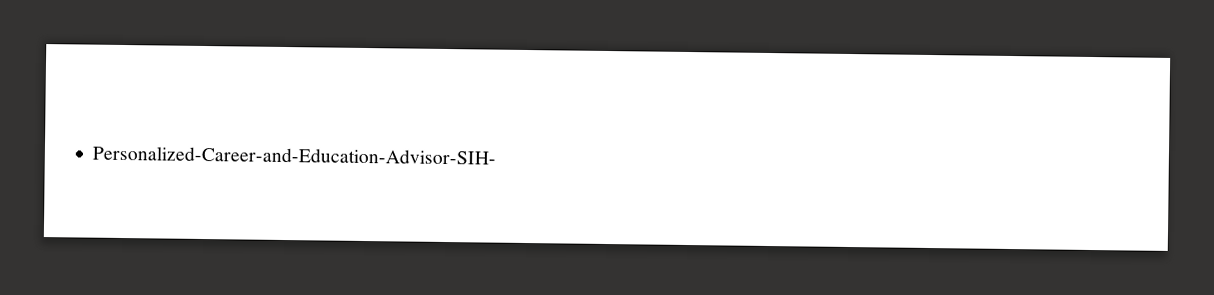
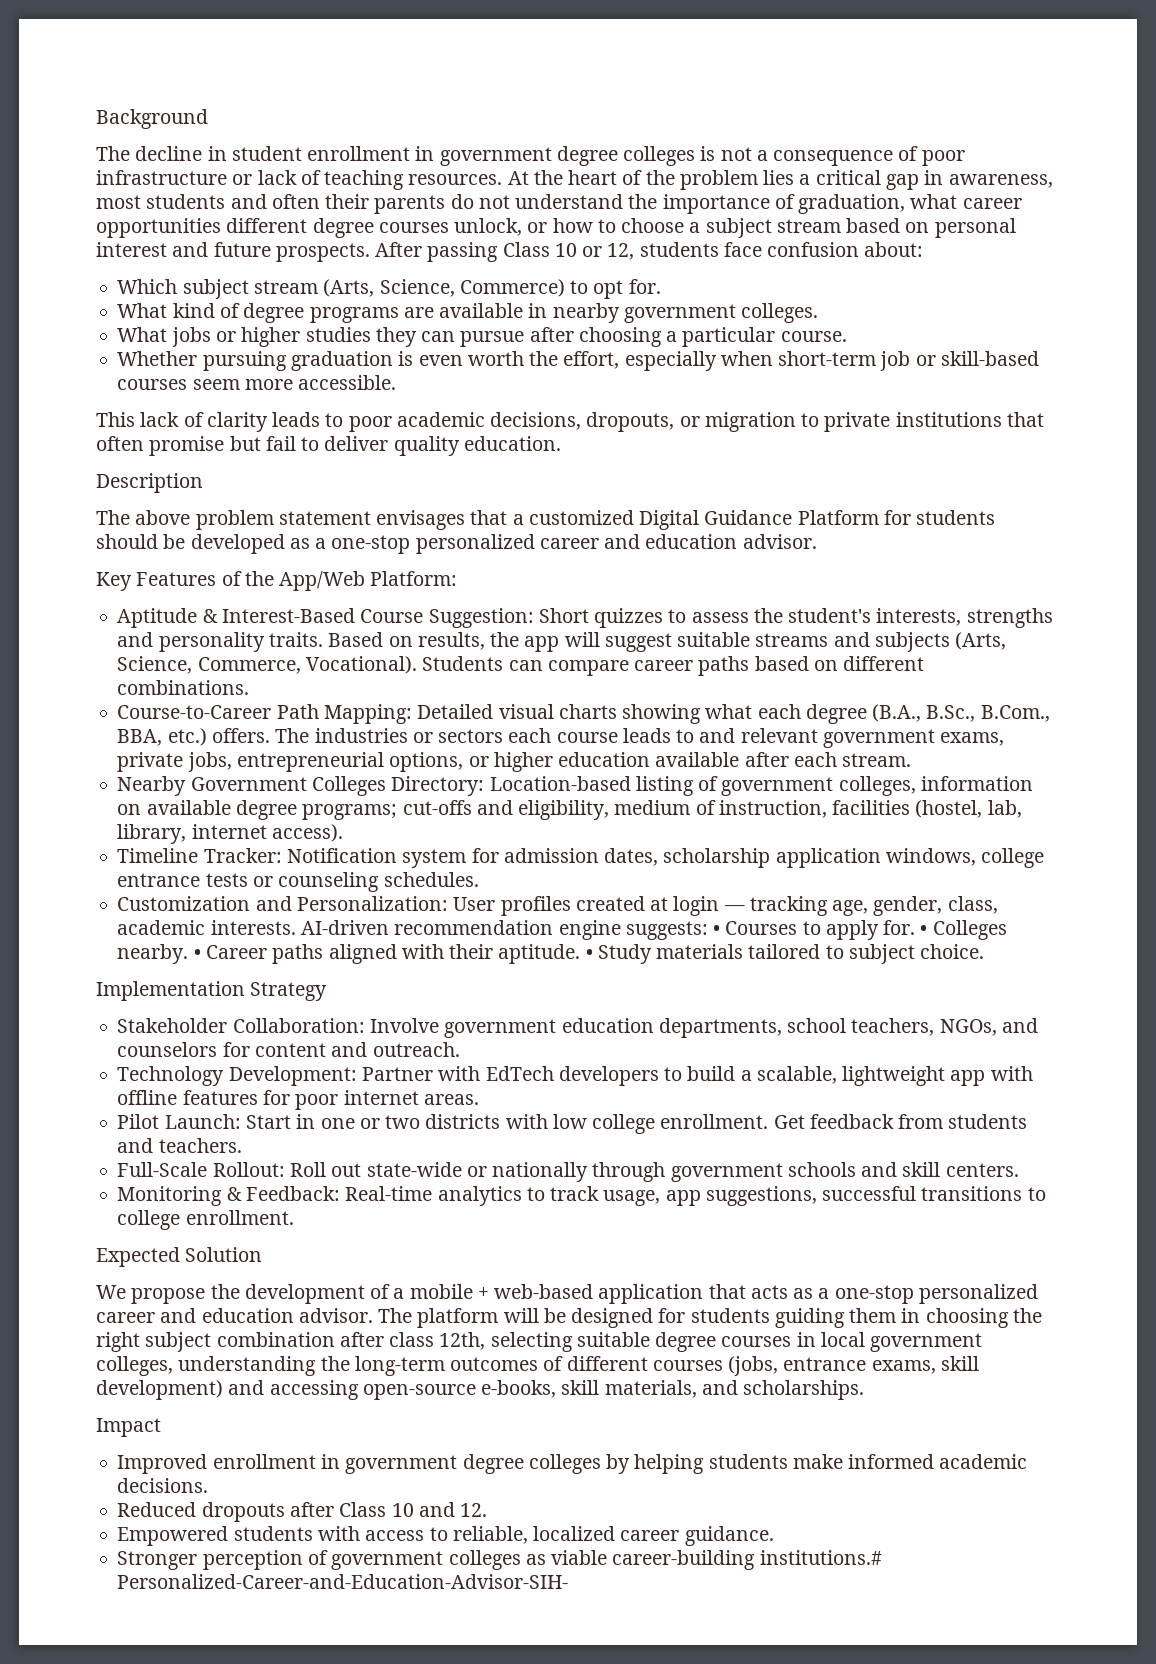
(92, 155) none -> [96,109,208,129] [96,146,965,166] [96,170,1053,190] [96,194,1022,214] [96,218,1016,238] [96,242,924,262] [117,279,661,299] [117,303,819,323] [117,327,847,347] [117,351,1039,371] [117,375,397,390] [96,412,1044,432] [96,436,561,456] [96,473,203,493] [96,510,996,530] [96,534,817,554] [96,571,458,591] [117,608,1053,628] [117,632,1007,652] [117,656,925,676] [117,680,250,695] [117,704,1050,724] [117,728,1005,748] [117,752,912,772] [117,776,1033,796] [117,800,1022,820] [117,824,343,844] [117,848,1045,868] [117,872,479,892] [117,896,998,916] [117,920,1007,940] [117,944,985,964] [96,981,328,1001] [117,1018,1038,1038] [117,1042,460,1057] [117,1066,1033,1086] [117,1090,479,1110] [117,1114,1028,1134] [117,1138,242,1153] [117,1162,1019,1182] [117,1186,1046,1206] [117,1210,294,1230] [96,1247,263,1267] [96,1284,1038,1304] [96,1308,1042,1328] [96,1332,983,1352] [96,1356,979,1376] [96,1380,865,1400] [96,1418,161,1437] [117,1454,1028,1474] [117,1478,209,1493] [117,1502,488,1522] [117,1526,774,1546] [117,1550,882,1570] Background // The decline in student enrollment in government degree colleges is not a consequence of poor infrastructure or lack of teaching resources. At the heart of the problem lies a critical gap in awareness, most students and often their parents do not understand the importance of graduation, what career opportunities different degree courses unlock, or how to choose a subject stream based on personal interest and future prospects. After passing Class 10 or 12, students face confusion about: // Which subject stream (Arts, Science, Commerce) to opt for. // What kind of degree programs are available in nearby government colleges. // What jobs or higher studies they can pursue after choosing a particular course. // Whether pursuing graduation is even worth the effort, especially when short-term job or skill-based courses seem more accessible. // This lack of clarity leads to poor academic decisions, dropouts, or migration to private institutions that often promise but fail to deliver quality education. // Description // The above problem statement envisages that a customized Digital Guidance Platform for students should be developed as a one-stop personalized career and education advisor. // Key Features of the App/Web Platform: // Aptitude & Interest-Based Course Suggestion: Short quizzes to assess the student's interests, strengths and personality traits. Based on results, the app will suggest suitable streams and subjects (Arts, Science, Commerce, Vocational). Students can compare career paths based on different combinations. // Course-to-Career Path Mapping: Detailed visual charts showing what each degree (B.A., B.Sc., B.Com., BBA, etc.) offers. The industries or sectors each course leads to and relevant government exams, private jobs, entrepreneurial options, or higher education available after each stream. // Nearby Government Colleges Directory: Location-based listing of government colleges, information on available degree programs; cut-offs and eligibility, medium of instruction, facilities (hostel, lab, library, internet access). // Timeline Tracker: Notification system for admission dates, scholarship application windows, college entrance tests or counseling schedules. // Customization and Personalization: User profiles created at login — tracking age, gender, class, academic interests. AI-driven recommendation engine suggests: • Courses to apply for. • Colleges nearby. • Career paths aligned with their aptitude. • Study materials tailored to subject choice. // Implementation Strategy // Stakeholder Collaboration: Involve government education departments, school teachers, NGOs, and counselors for content and outreach. // Technology Development: Partner with EdTech developers to build a scalable, lightweight app with offline features for poor internet areas. // Pilot Launch: Start in one or two districts with low college enrollment. Get feedback from students and teachers. // Full-Scale Rollout: Roll out state-wide or nationally through government schools and skill centers. // Monitoring & Feedback: Real-time analytics to track usage, app suggestions, successful transitions to college enrollment. // Expected Solution // We propose the development of a mobile + web-based application that acts as a one-stop personalized career and education advisor. The platform will be designed for students guiding them in choosing the right subject combination after class 12th, selecting suitable degree courses in local government colleges, understanding the long-term outcomes of different courses (jobs, entrance exams, skill development) and accessing open-source e-books, skill materials, and scholarships. // Impact // Improved enrollment in government degree colleges by helping students make informed academic decisions. // Reduced dropouts after Class 10 and 12. // Empowered students with access to reliable, localized career guidance. // Stronger perception of government colleges as viable career-building institutions.#

